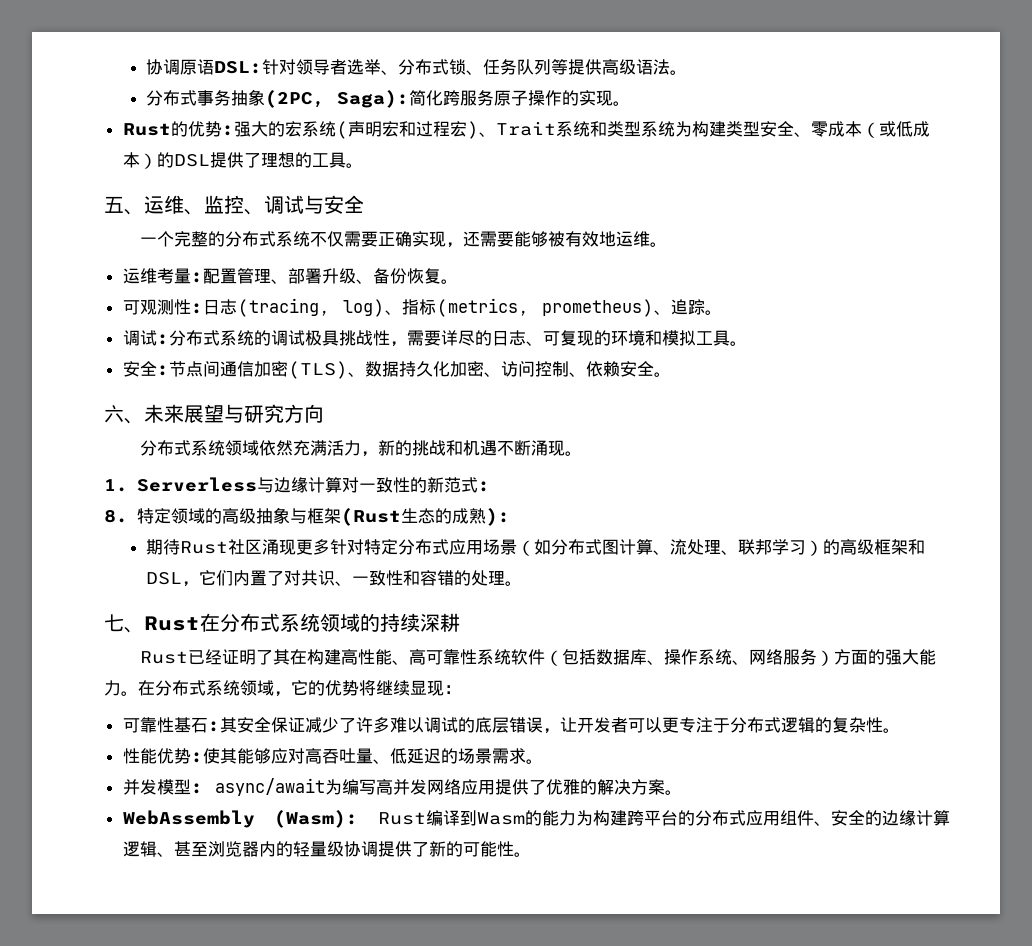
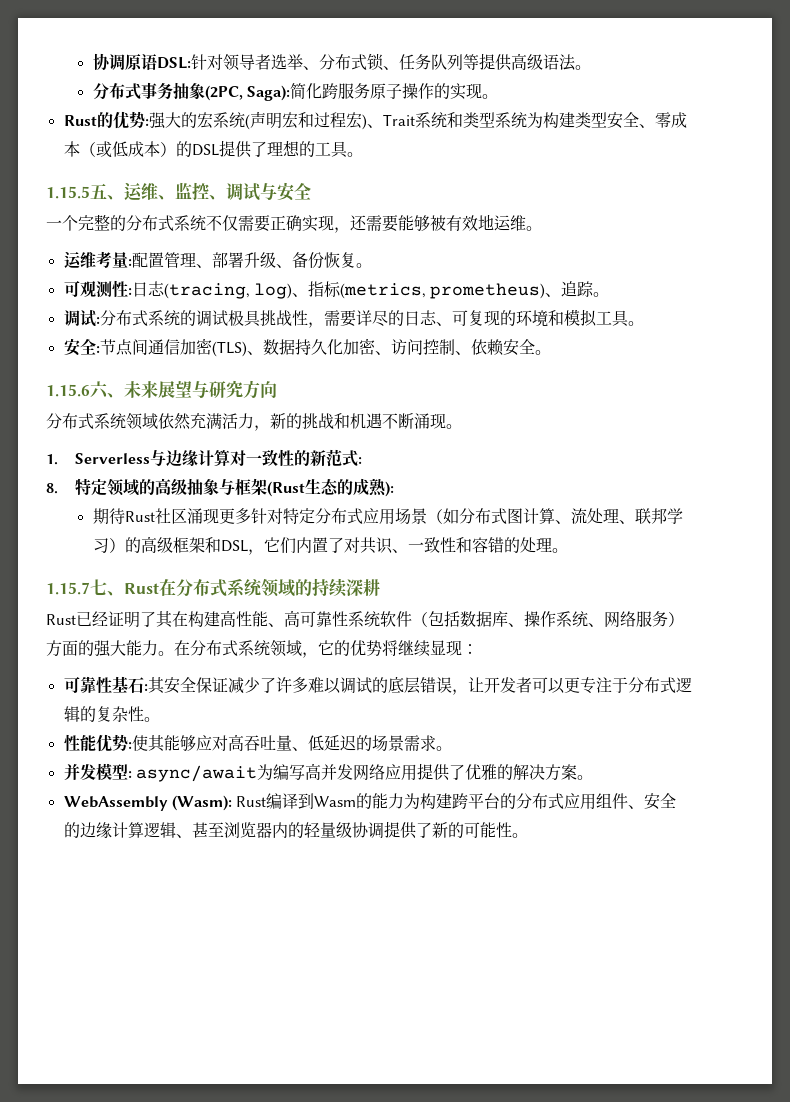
(363, 165) none -> [46,186,90,199] 1.15.5
(671, 374) none -> [46,384,90,397] 1.15.6
(523, 583) none -> [46,582,90,595] 1.15.7

